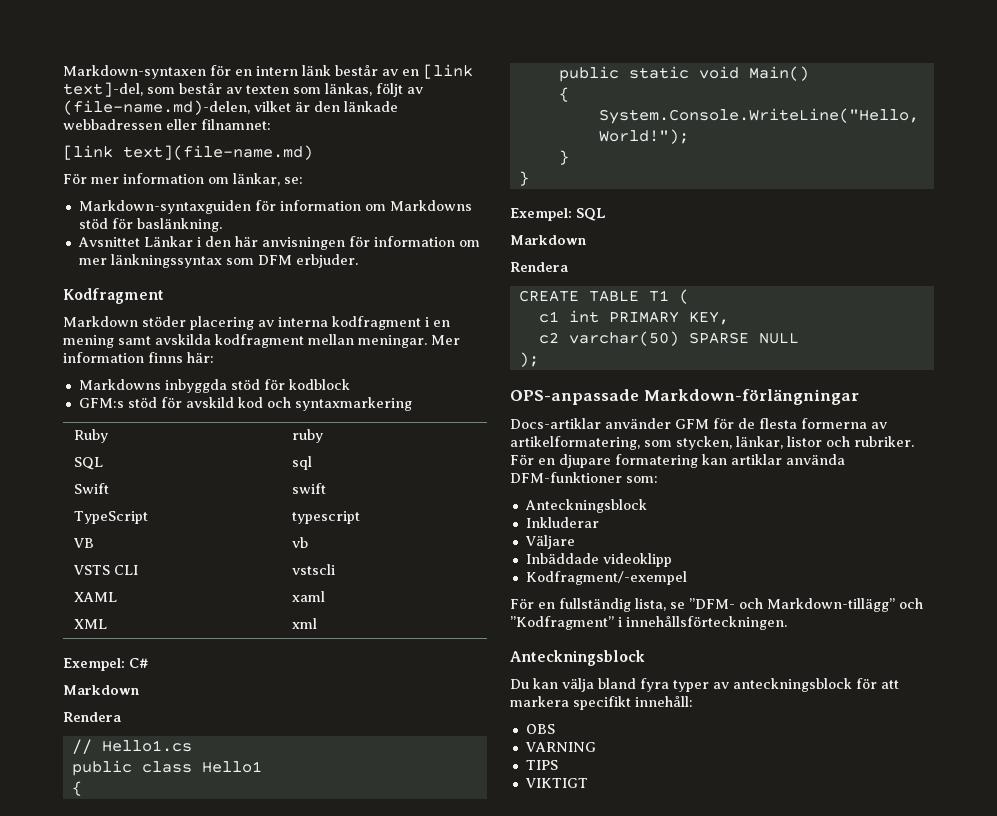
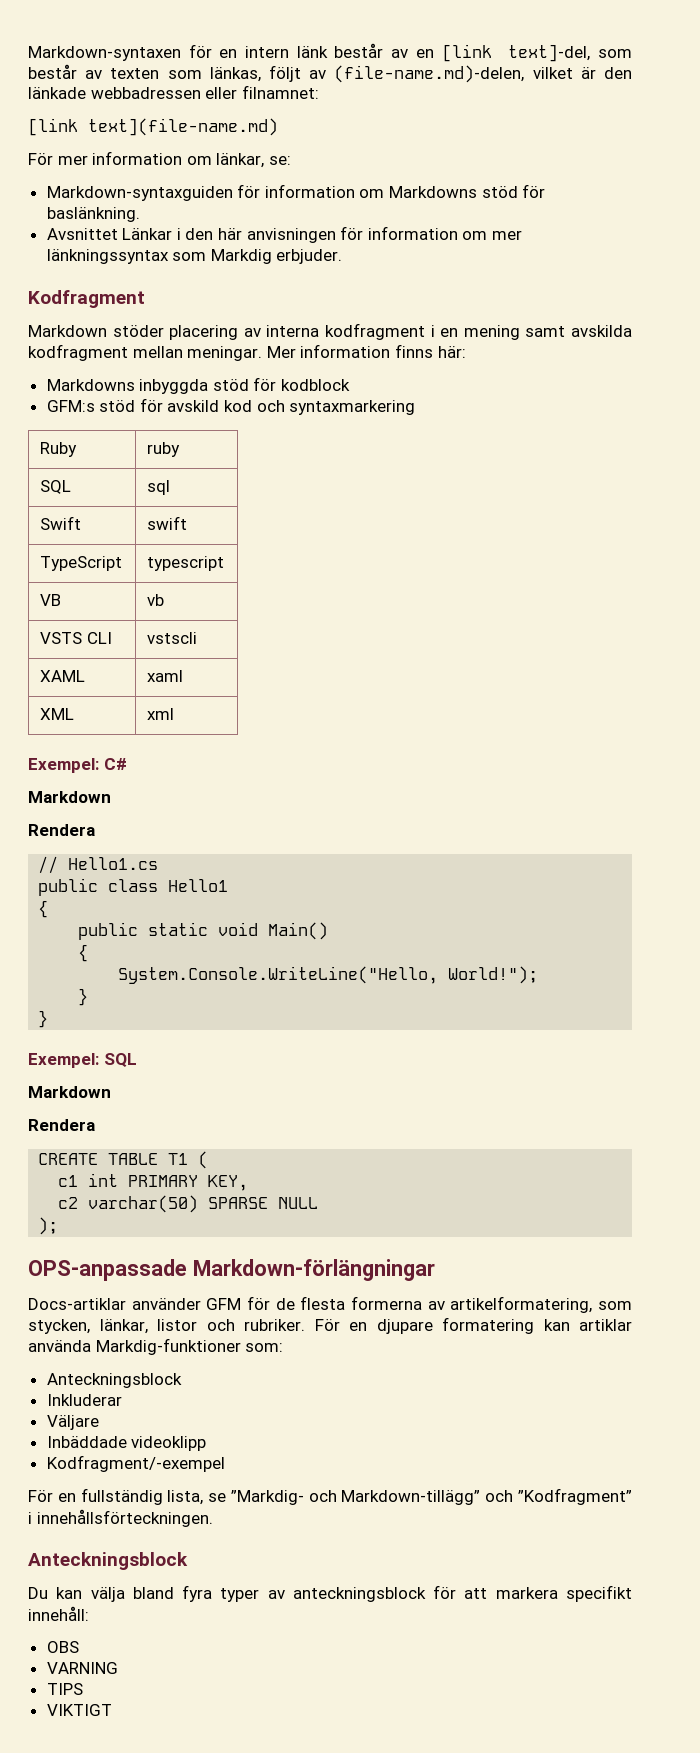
[257,255,292,265] DFM -> [210,249,272,264] Markdig
[510,472,622,483] DFM-funktioner -> [95,1338,241,1355] Markdig-funktioner
[689,598,735,609] ”DFM- -> [230,1490,304,1505] ”Markdig-

